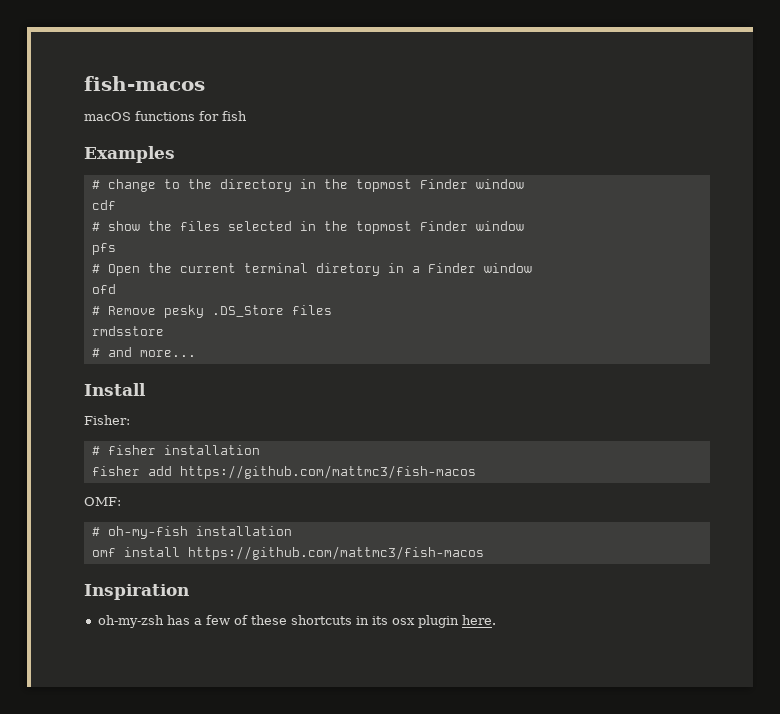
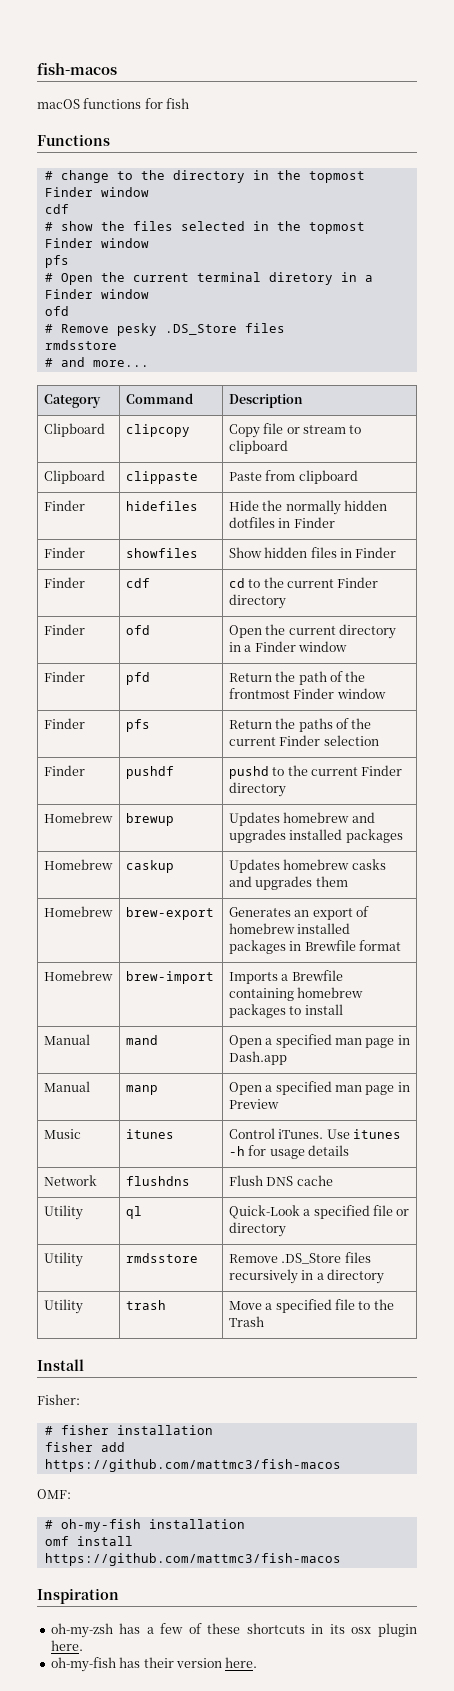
[84,146,175,163] Examples -> [37,134,110,146] Functions
(196, 353) none -> [43,394,101,408] [125,393,193,404] [228,394,303,408] [43,423,105,437] [125,424,190,437] [228,423,362,438] [228,440,288,454] [43,470,105,484] [125,471,198,484] [228,470,358,484] [43,500,85,511] [125,501,198,511] [228,500,387,515] [228,517,335,528] [43,547,85,558] [125,548,198,558] [228,547,397,558] [43,577,85,588] [125,578,150,588] [228,577,379,588] [228,594,286,609] [43,624,85,635] [125,625,150,635] [228,624,396,639] [228,641,347,652] [43,671,85,682] [125,672,150,685] [228,671,366,685] [228,688,386,699] [43,718,85,729] [125,719,150,732] [228,718,372,732] [228,735,379,746] [43,765,85,776] [125,766,174,779] [228,765,403,779] [228,782,286,797] [43,812,113,823] [125,813,174,826] [228,812,375,826] [228,829,403,843] [43,859,113,870] [125,860,174,873] [228,859,386,873] [228,876,348,890] [43,906,113,917] [125,907,214,920] [228,906,369,920] [228,923,351,934] [228,940,401,954] [43,970,113,981] [125,971,214,984] [228,970,343,984] [228,987,364,1001] [228,1004,343,1018] [43,1034,90,1045] [125,1035,158,1045] [228,1034,410,1048] [228,1051,287,1065] [43,1081,90,1092] [125,1085,158,1095] [228,1081,410,1095] [228,1099,279,1109] [43,1129,81,1139] [125,1129,174,1139] [228,1128,401,1139] [228,1145,349,1159] [43,1175,97,1186] [125,1176,190,1186] [228,1175,333,1186] [43,1205,83,1220] [125,1206,142,1219] [228,1205,410,1219] [228,1222,286,1237] [43,1252,83,1267] [125,1253,198,1263] [228,1252,371,1264] [228,1269,384,1284] [43,1299,83,1314] [125,1300,166,1310] [228,1299,394,1313] [228,1316,264,1327] // Category | Command | Description // Clipboard | clipcopy | Copy file or stream to clipboard // Clipboard | clippaste | Paste from clipboard // Finder | hidefiles | Hide the normally hidden dotfiles in Finder // Finder | showfiles | Show hidden files in Finder // Finder | cdf | cd to the current Finder directory // Finder | ofd | Open the current directory in a Finder window // Finder | pfd | Return the path of the frontmost Finder window // Finder | pfs | Return the paths of the current Finder selection // Finder | pushdf | pushd to the current Finder directory // Homebrew | brewup | Updates homebrew and upgrades installed packages // Homebrew | caskup | Updates homebrew casks and upgrades them // Homebrew | brew-export | Generates an export of homebrew installed packages in Brewfile format // Homebrew | brew-import | Imports a Brewfile containing homebrew packages to install // Manual | mand | Open a specified man page in Dash.app // Manual | manp | Open a specified man page in Preview // Music | itunes | Control iTunes. Use itunes -h for usage details // Network | flushdns | Flush DNS cache // Utility | ql | Quick-Look a specified file or directory // Utility | rmdsstore | Remove .DS_Store files recursively in a directory // Utility | trash | Move a specified file to the Trash
(496, 620) none -> [50,1657,258,1672] // oh-my-fish has their version here.

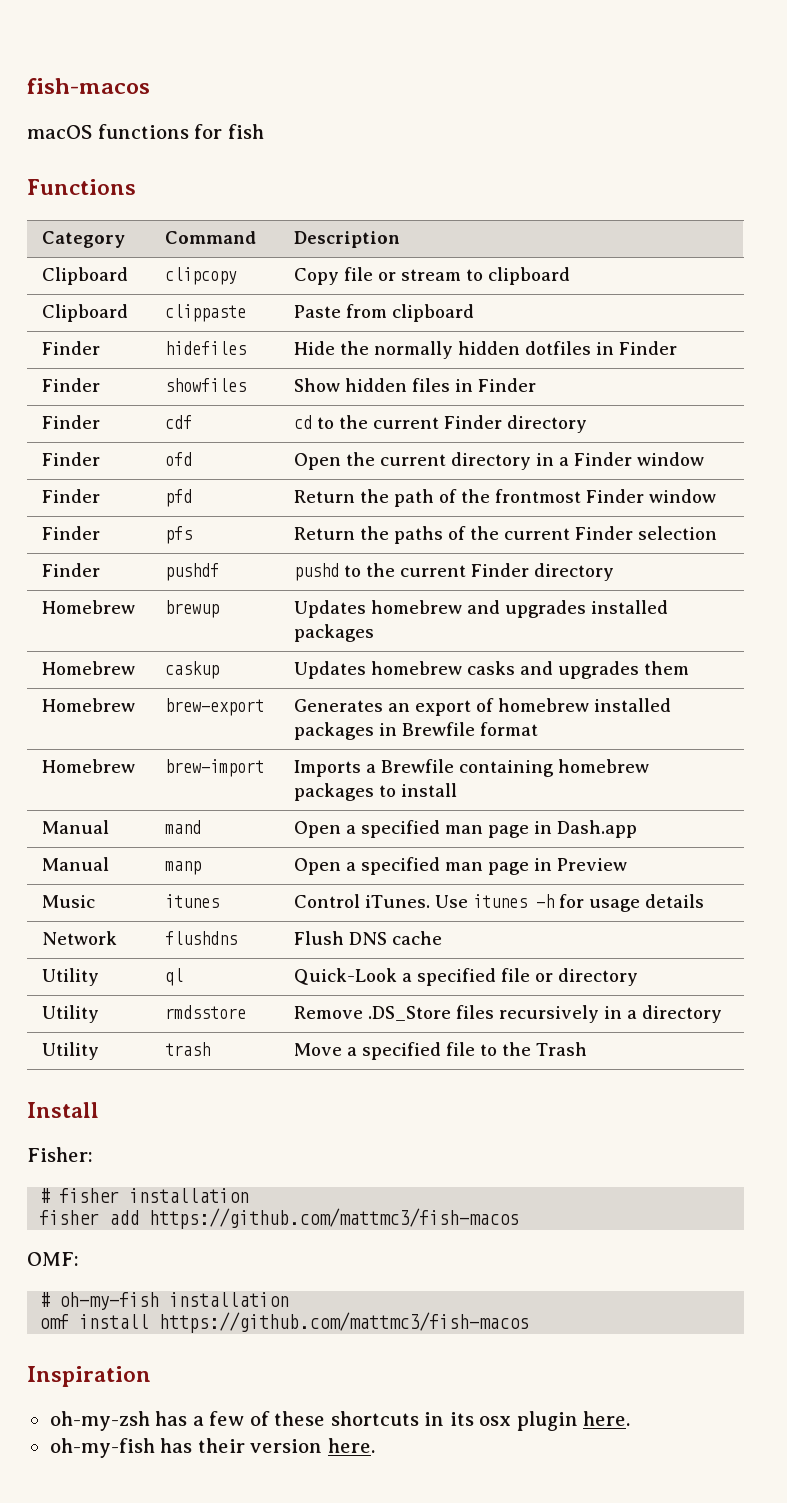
[44,170,365,183] [44,187,149,197] [44,204,69,214] [44,221,365,234] [44,238,149,248] [44,255,69,268] [44,272,373,285] [44,289,149,299] [44,306,69,316] [44,323,285,336] [44,340,117,350] [44,357,149,367] // # change to the directory in the topmost Finder window // cdf // # show the files selected in the topmost Finder window // pfs // # Open the current terminal diretory in a Finder window // ofd // # Remove pesky .DS_Store files // rmdsstore // # and more... -> (136, 187) none

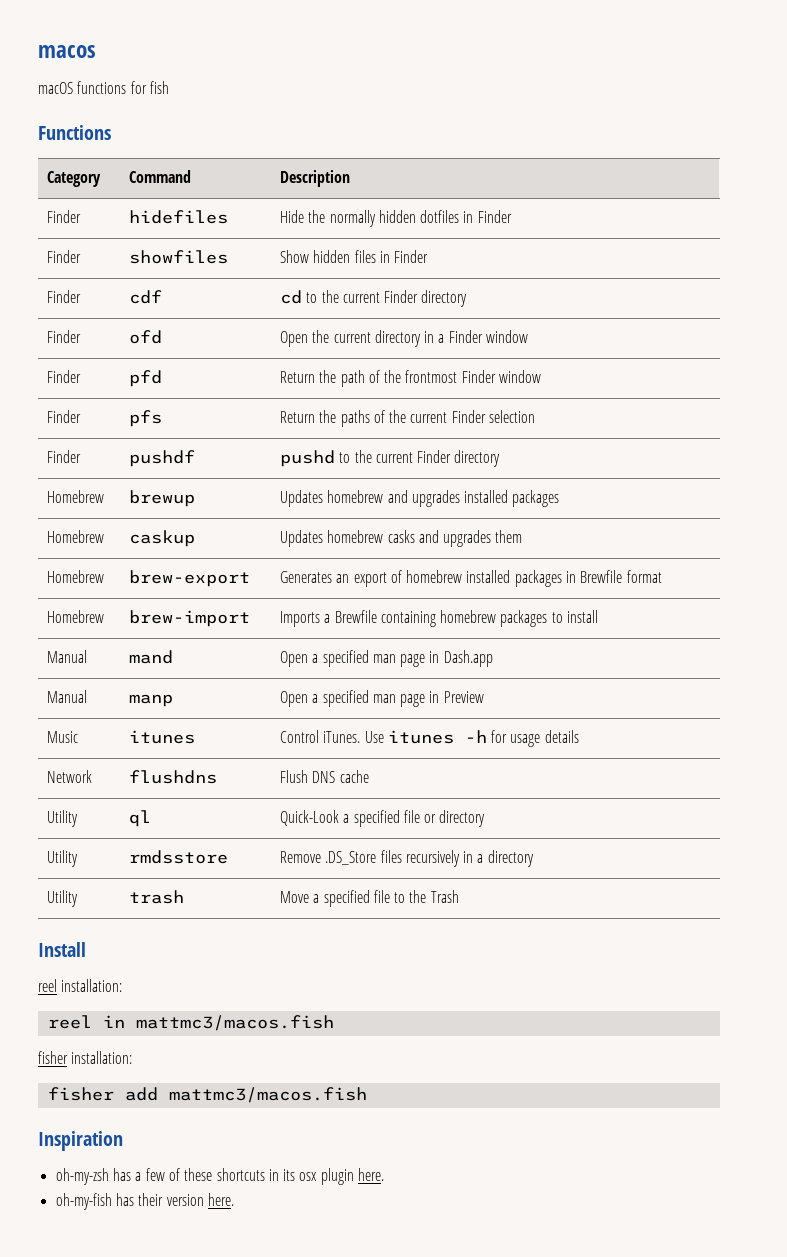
[27,78,150,94] fish-macos -> [38,45,96,58] macos
[41,267,128,285] [164,267,237,285] [293,267,570,285] [41,304,128,322] [164,304,246,322] [293,304,474,322] // Clipboard | clipcopy | Copy file or stream to clipboard // Clipboard | clippaste | Paste from clipboard -> (350, 178) none
[27,1147,93,1162] [39,1188,250,1203] [39,1208,520,1229] [27,1252,79,1266] [39,1292,290,1310] [39,1312,530,1333] Fisher: // # fisher installation // fisher add https://github.com/mattmc3/fish-macos // OMF: // # oh-my-fish installation // omf install https://github.com/mattmc3/fish-macos -> [38,979,123,992] [47,1015,334,1031] [38,1051,133,1064] [47,1087,367,1103] reel installation: // reel in mattmc3/macos.fish // fisher installation: // fisher add mattmc3/macos.fish

